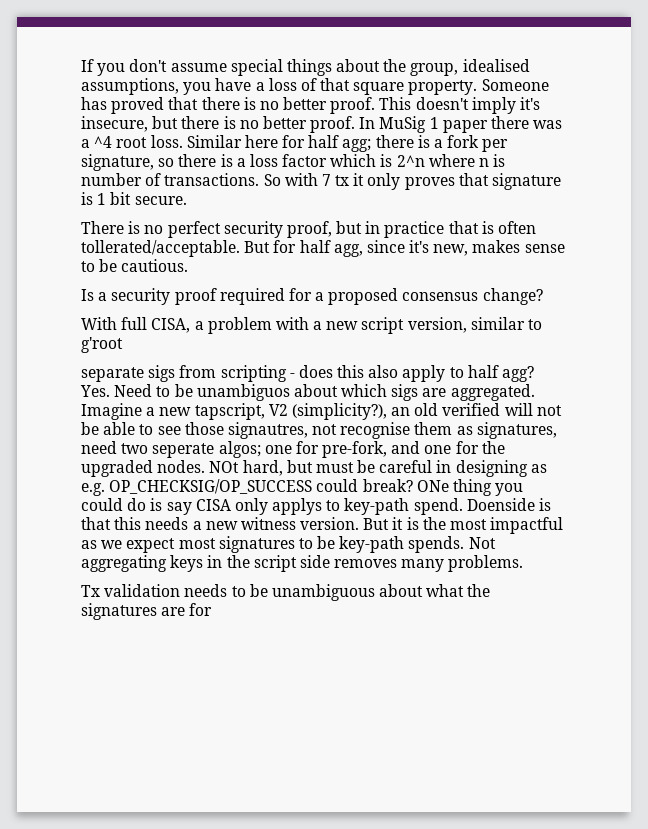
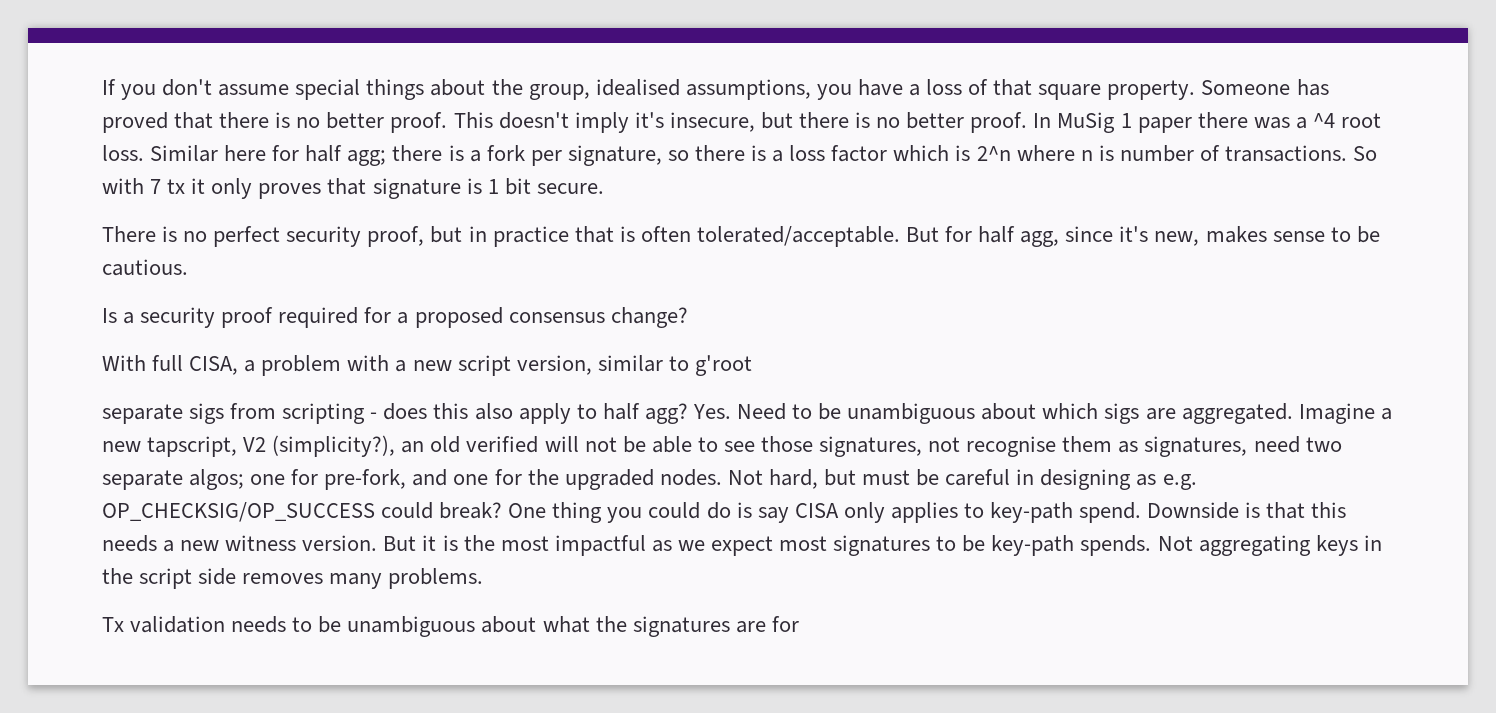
[81,240,240,257] tollerated/acceptable. -> [696,226,900,247] tolerated/acceptable.
[196,384,290,401] unambiguos -> [847,403,976,424] unambiguous
[227,422,308,439] signautres, -> [819,436,923,457] signatures,
[152,443,215,458] seperate -> [102,470,183,490] separate
[209,461,240,473] NOt -> [727,470,763,485] Not
[416,480,449,492] ONe -> [508,503,547,518] One
[272,498,323,515] applys -> [890,502,958,523] applies
[466,498,535,511] Doenside -> [1147,502,1240,519] Downside

